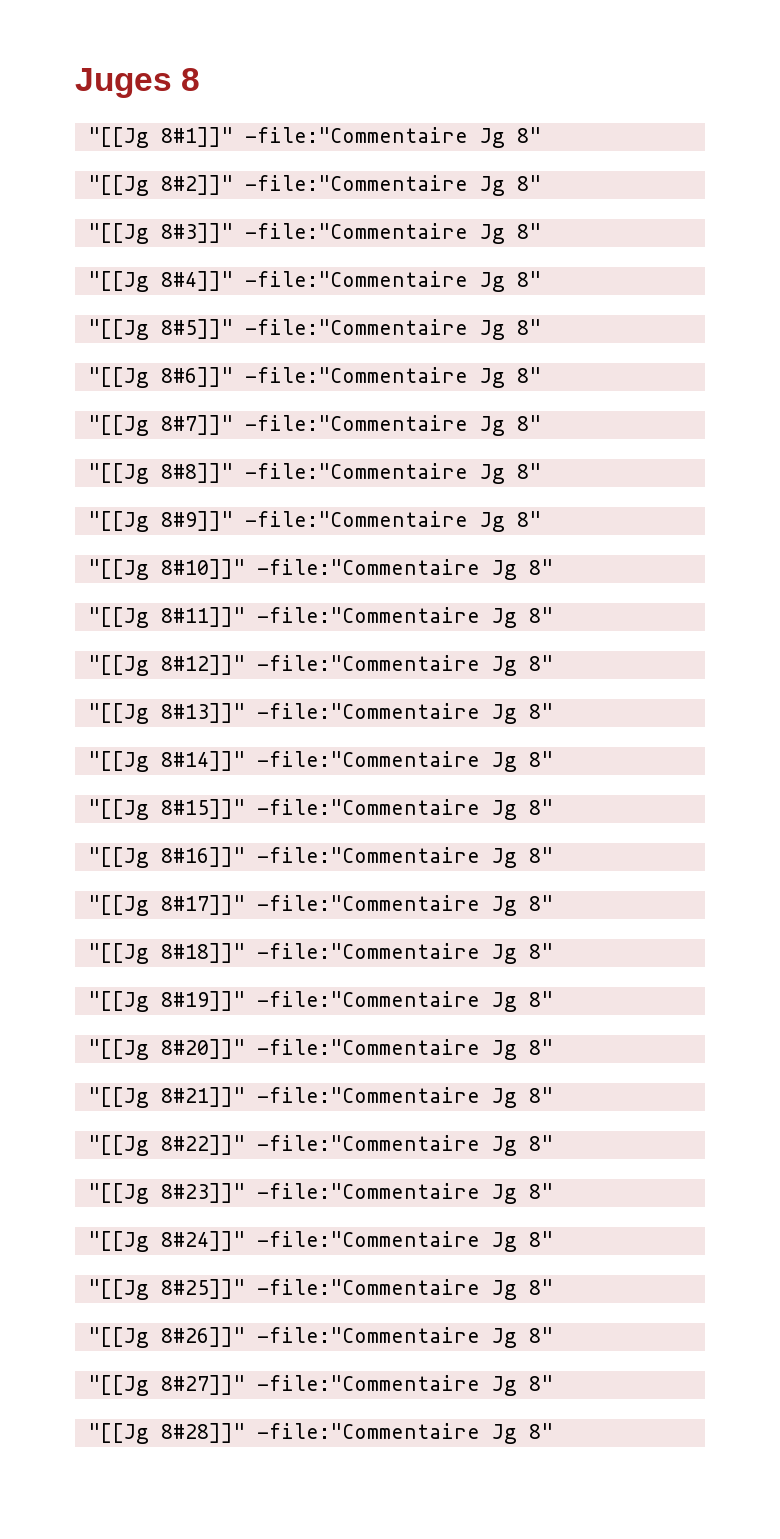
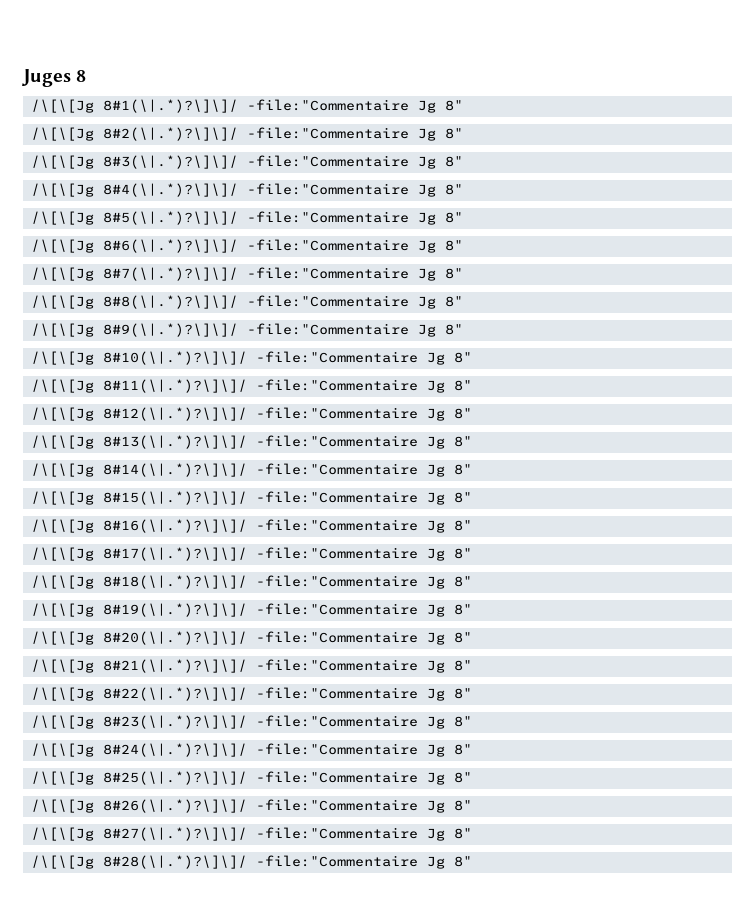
[87,127,541,148] [87,175,541,196] [87,223,541,244] [87,271,541,292] [87,319,541,340] [87,367,541,388] [87,415,541,436] [87,463,541,484] [87,511,541,532] [87,559,553,580] [87,607,553,628] [87,655,553,676] [87,703,553,724] [87,751,553,772] [87,799,553,820] [87,847,553,868] [87,895,553,916] [87,943,553,964] [87,991,553,1012] [87,1039,553,1060] [87,1087,553,1108] [87,1135,553,1156] [87,1183,553,1204] [87,1231,553,1252] [87,1279,553,1300] [87,1327,553,1348] [87,1375,553,1396] [87,1423,245,1444] "[[Jg 8#1]]" -file:"Commentaire Jg 8" // "[[Jg 8#2]]" -file:"Commentaire Jg 8" // "[[Jg 8#3]]" -file:"Commentaire Jg 8" // "[[Jg 8#4]]" -file:"Commentaire Jg 8" // "[[Jg 8#5]]" -file:"Commentaire Jg 8" // "[[Jg 8#6]]" -file:"Commentaire Jg 8" // "[[Jg 8#7]]" -file:"Commentaire Jg 8" // "[[Jg 8#8]]" -file:"Commentaire Jg 8" // "[[Jg 8#9]]" -file:"Commentaire Jg 8" // "[[Jg 8#10]]" -file:"Commentaire Jg 8" // "[[Jg 8#11]]" -file:"Commentaire Jg 8" // "[[Jg 8#12]]" -file:"Commentaire Jg 8" // "[[Jg 8#13]]" -file:"Commentaire Jg 8" // "[[Jg 8#14]]" -file:"Commentaire Jg 8" // "[[Jg 8#15]]" -file:"Commentaire Jg 8" // "[[Jg 8#16]]" -file:"Commentaire Jg 8" // "[[Jg 8#17]]" -file:"Commentaire Jg 8" // "[[Jg 8#18]]" -file:"Commentaire Jg 8" // "[[Jg 8#19]]" -file:"Commentaire Jg 8" // "[[Jg 8#20]]" -file:"Commentaire Jg 8" // "[[Jg 8#21]]" -file:"Commentaire Jg 8" // "[[Jg 8#22]]" -file:"Commentaire Jg 8" // "[[Jg 8#23]]" -file:"Commentaire Jg 8" // "[[Jg 8#24]]" -file:"Commentaire Jg 8" // "[[Jg 8#25]]" -file:"Commentaire Jg 8" // "[[Jg 8#26]]" -file:"Commentaire Jg 8" // "[[Jg 8#27]]" -file:"Commentaire Jg 8" // "[[Jg 8#28]]" -> [31,99,464,113] [31,127,464,141] [31,155,464,169] [31,183,464,197] [31,211,464,225] [31,239,464,253] [31,267,464,281] [31,295,464,309] [31,323,464,337] [31,351,473,365] [31,379,473,393] [31,407,473,421] [31,435,473,449] [31,463,473,477] [31,491,473,505] [31,519,473,533] [31,547,473,561] [31,575,473,589] [31,603,473,617] [31,631,473,645] [31,659,473,673] [31,687,473,701] [31,715,473,729] [31,743,473,757] [31,771,473,785] [31,799,473,813] [31,827,473,841] [31,855,248,869] /\[\[Jg 8#1(\|.*)?\]\]/ -file:"Commentaire Jg 8" // /\[\[Jg 8#2(\|.*)?\]\]/ -file:"Commentaire Jg 8" // /\[\[Jg 8#3(\|.*)?\]\]/ -file:"Commentaire Jg 8" // /\[\[Jg 8#4(\|.*)?\]\]/ -file:"Commentaire Jg 8" // /\[\[Jg 8#5(\|.*)?\]\]/ -file:"Commentaire Jg 8" // /\[\[Jg 8#6(\|.*)?\]\]/ -file:"Commentaire Jg 8" // /\[\[Jg 8#7(\|.*)?\]\]/ -file:"Commentaire Jg 8" // /\[\[Jg 8#8(\|.*)?\]\]/ -file:"Commentaire Jg 8" // /\[\[Jg 8#9(\|.*)?\]\]/ -file:"Commentaire Jg 8" // /\[\[Jg 8#10(\|.*)?\]\]/ -file:"Commentaire Jg 8" // /\[\[Jg 8#11(\|.*)?\]\]/ -file:"Commentaire Jg 8" // /\[\[Jg 8#12(\|.*)?\]\]/ -file:"Commentaire Jg 8" // /\[\[Jg 8#13(\|.*)?\]\]/ -file:"Commentaire Jg 8" // /\[\[Jg 8#14(\|.*)?\]\]/ -file:"Commentaire Jg 8" // /\[\[Jg 8#15(\|.*)?\]\]/ -file:"Commentaire Jg 8" // /\[\[Jg 8#16(\|.*)?\]\]/ -file:"Commentaire Jg 8" // /\[\[Jg 8#17(\|.*)?\]\]/ -file:"Commentaire Jg 8" // /\[\[Jg 8#18(\|.*)?\]\]/ -file:"Commentaire Jg 8" // /\[\[Jg 8#19(\|.*)?\]\]/ -file:"Commentaire Jg 8" // /\[\[Jg 8#20(\|.*)?\]\]/ -file:"Commentaire Jg 8" // /\[\[Jg 8#21(\|.*)?\]\]/ -file:"Commentaire Jg 8" // /\[\[Jg 8#22(\|.*)?\]\]/ -file:"Commentaire Jg 8" // /\[\[Jg 8#23(\|.*)?\]\]/ -file:"Commentaire Jg 8" // /\[\[Jg 8#24(\|.*)?\]\]/ -file:"Commentaire Jg 8" // /\[\[Jg 8#25(\|.*)?\]\]/ -file:"Commentaire Jg 8" // /\[\[Jg 8#26(\|.*)?\]\]/ -file:"Commentaire Jg 8" // /\[\[Jg 8#27(\|.*)?\]\]/ -file:"Commentaire Jg 8" // /\[\[Jg 8#28(\|.*)?\]\]/

